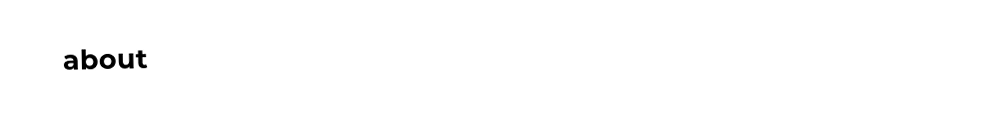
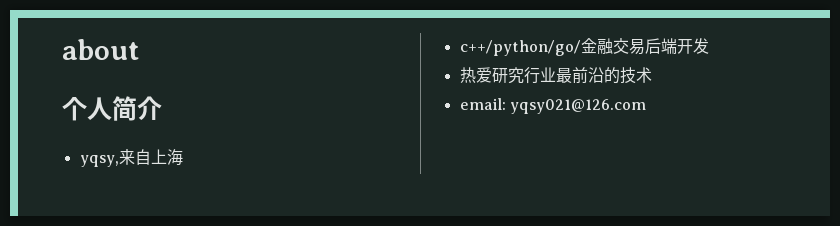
(149, 59) none -> [62,96,162,121] [79,149,183,167] [459,38,709,56] [459,67,652,84] [459,98,646,114] // 个人简介 // yqsy,来自上海 // c++/python/go/金融交易后端开发 // 热爱研究行业最前沿的技术 // email: yqsy021@126.com

